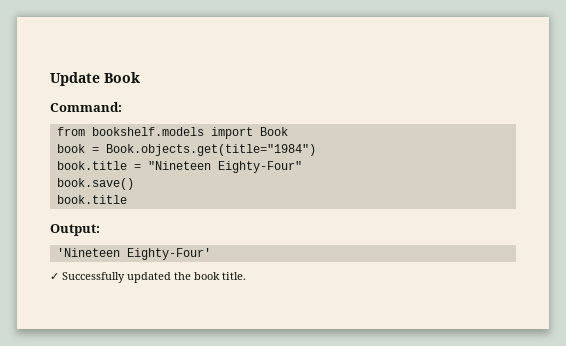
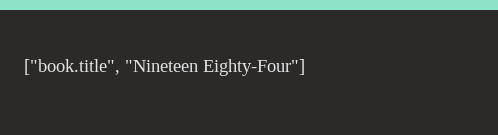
[50,72,140,86] [50,102,122,112] [56,127,288,139] [56,144,316,156] [56,161,302,173] [56,178,134,190] [56,195,127,204] [50,224,100,236] [56,248,211,260] [50,272,246,283] Update Book // Command: // from bookshelf.models import Book // book = Book.objects.get(title="1984") // book.title = "Nineteen Eighty-Four" // book.save() // book.title // Output: // 'Nineteen Eighty-Four' // ✓ Successfully updated the book title. -> [24,59,305,76] ["book.title", "Nineteen Eighty-Four"]

